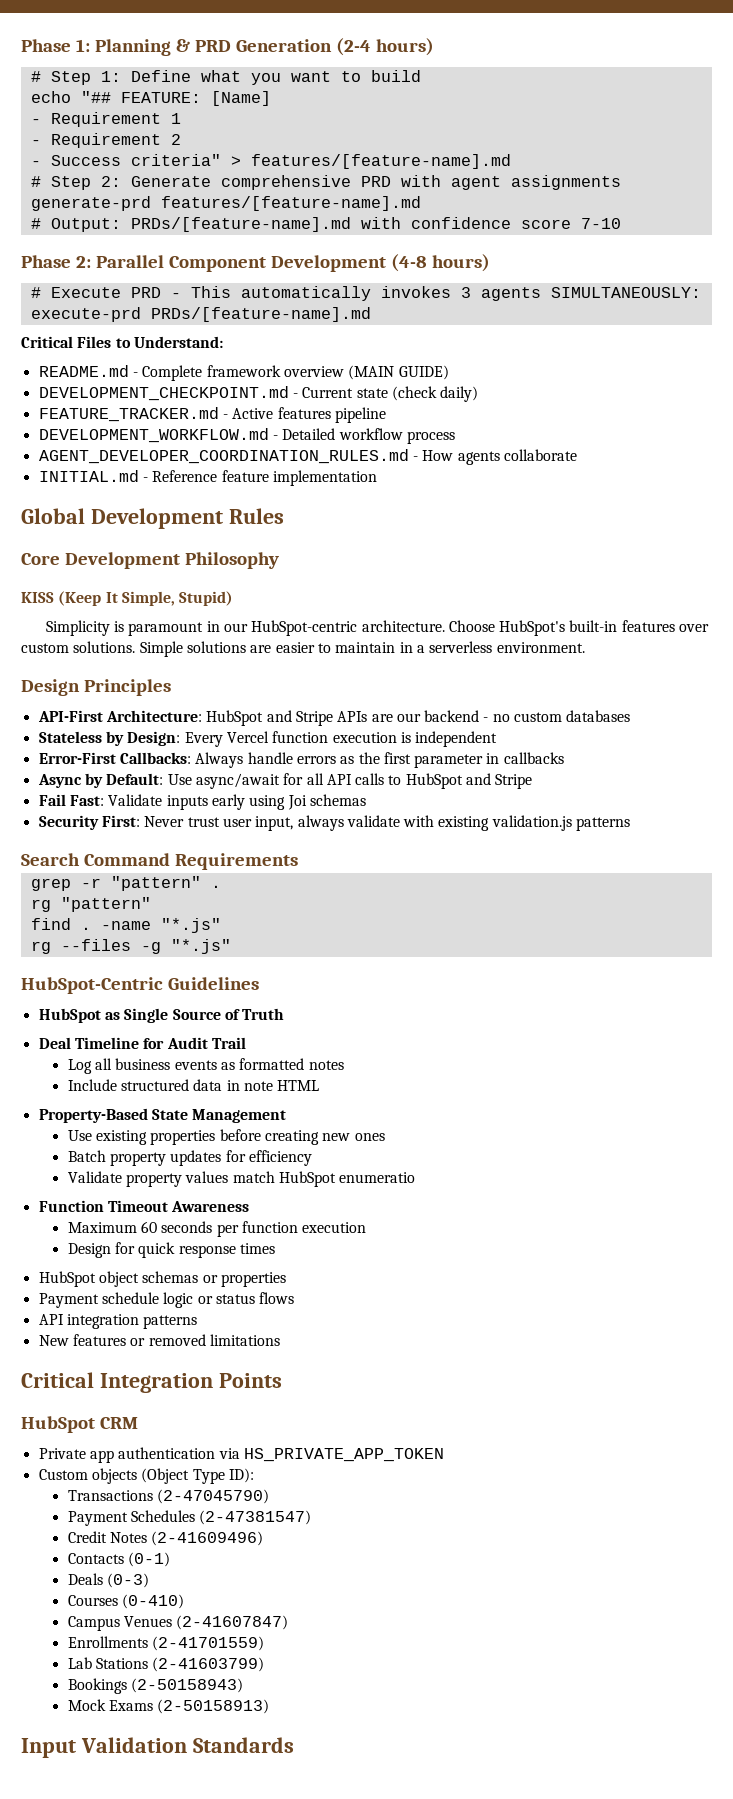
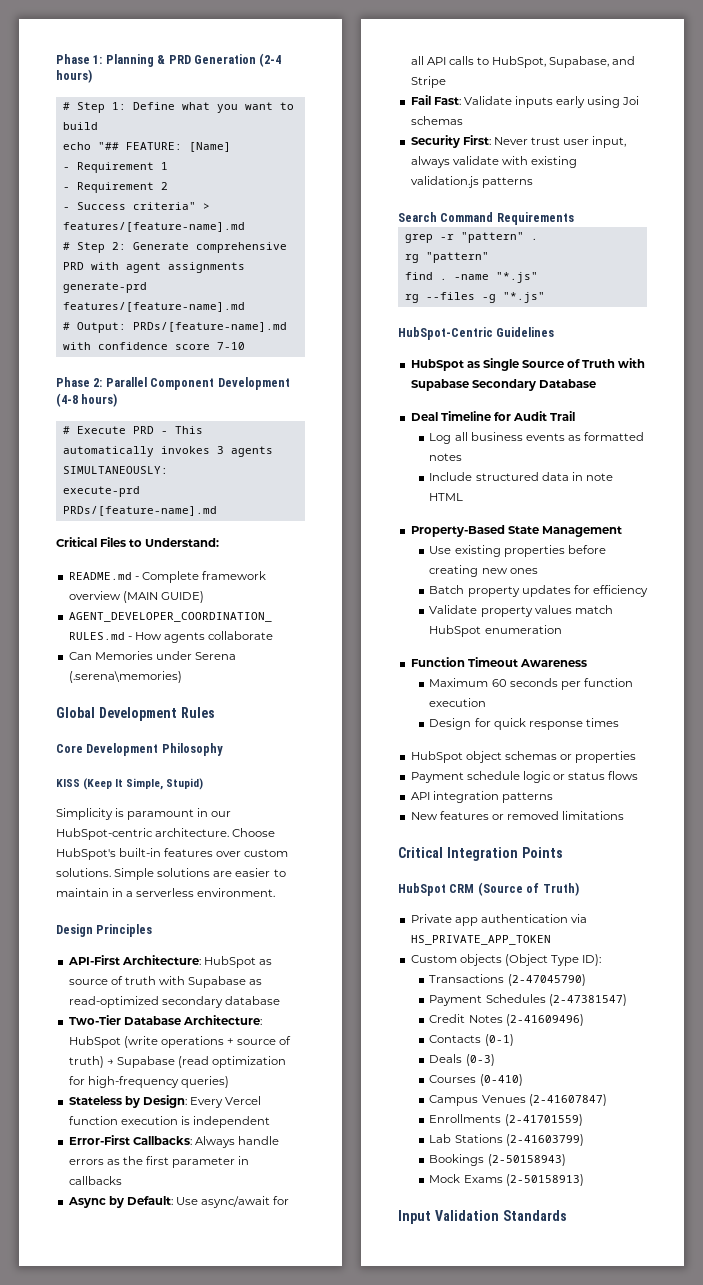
[38,386,479,402] [38,407,386,423] [38,428,455,444] // DEVELOPMENT_CHECKPOINT.md - Current state (check daily) // FEATURE_TRACKER.md - Active features pipeline // DEVELOPMENT_WORKFLOW.md - Detailed workflow process -> (204, 597) none
[38,470,377,486] INITIAL.md - Reference feature implementation -> [68,651,236,660] [68,671,182,683] Can Memories under Serena (.serena\memories)
[266,710,631,726] and Stripe APIs are our backend - no custom databases -> [258,959,272,965] [68,976,263,988] [68,996,280,1008] [68,1015,262,1025] [68,1036,292,1048] [68,1056,287,1068] [68,1076,229,1088] as source of truth with Supabase as read-optimized secondary database // Two-Tier Database Architecture: HubSpot (write operations + source of truth) → Supabase (read optimization for high-frequency queries)
[405,773,463,789] HubSpot -> [492,56,610,68] HubSpot, Supabase,
(285, 1014) none -> [618,358,646,368] [410,379,596,391] with Supabase Secondary Database
[339,1172,416,1183] enumeratio -> [484,625,562,634] enumeration
(138, 1423) none -> [477,882,579,896] (Source of Truth)

